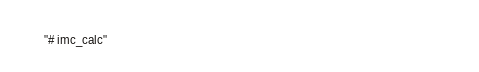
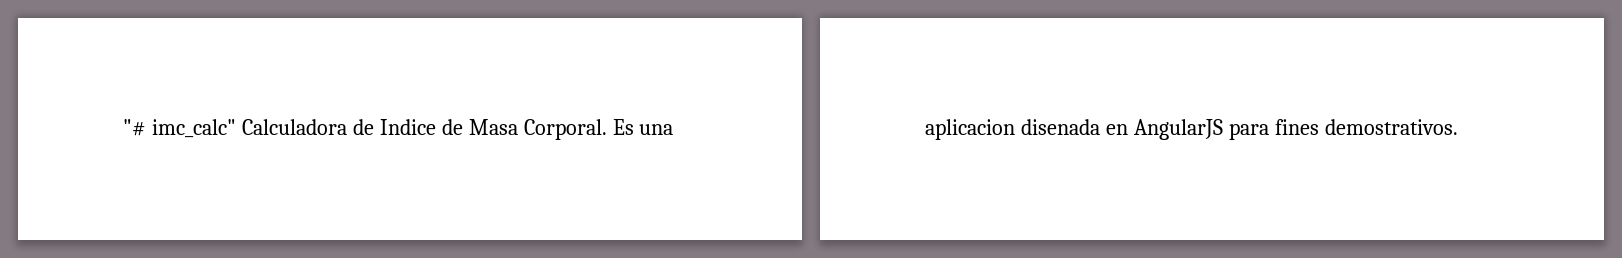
(108, 41) none -> [241,119,1458,140] Calculadora de Indice de Masa Corporal. Es una aplicacion disenada en AngularJS para fines demostrativos.

